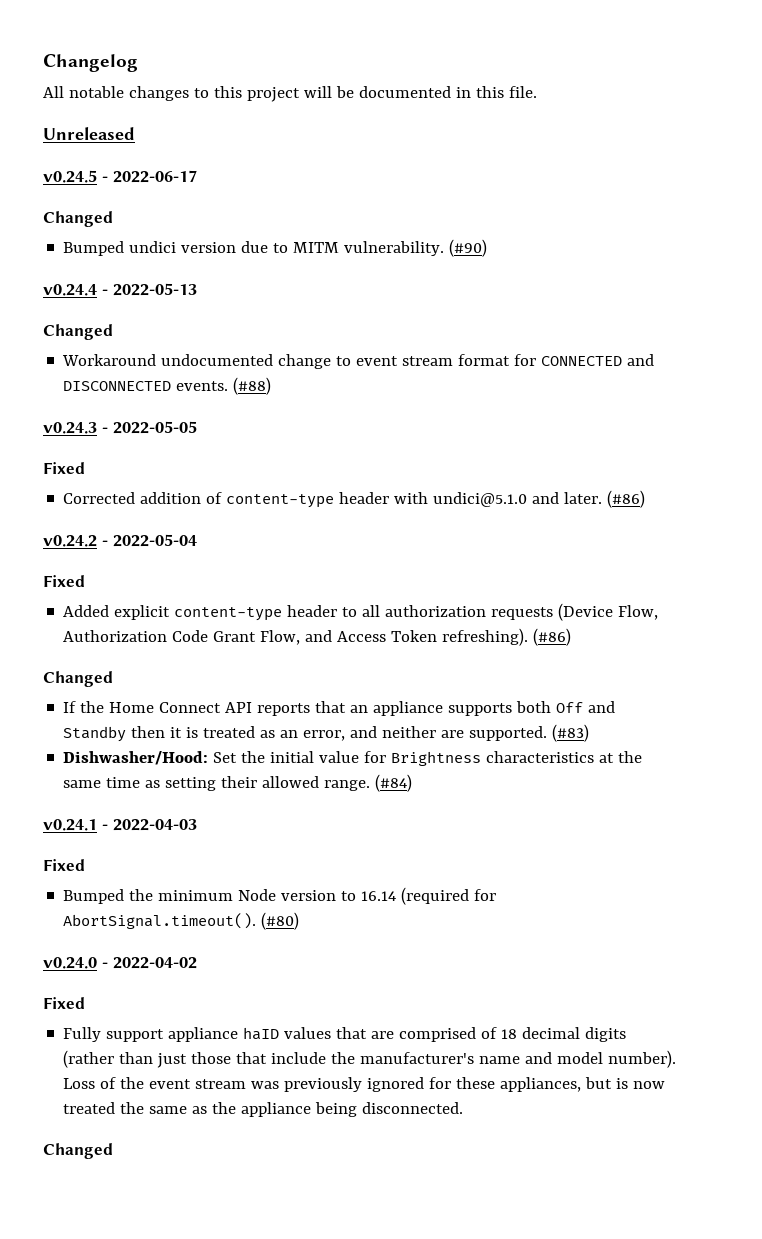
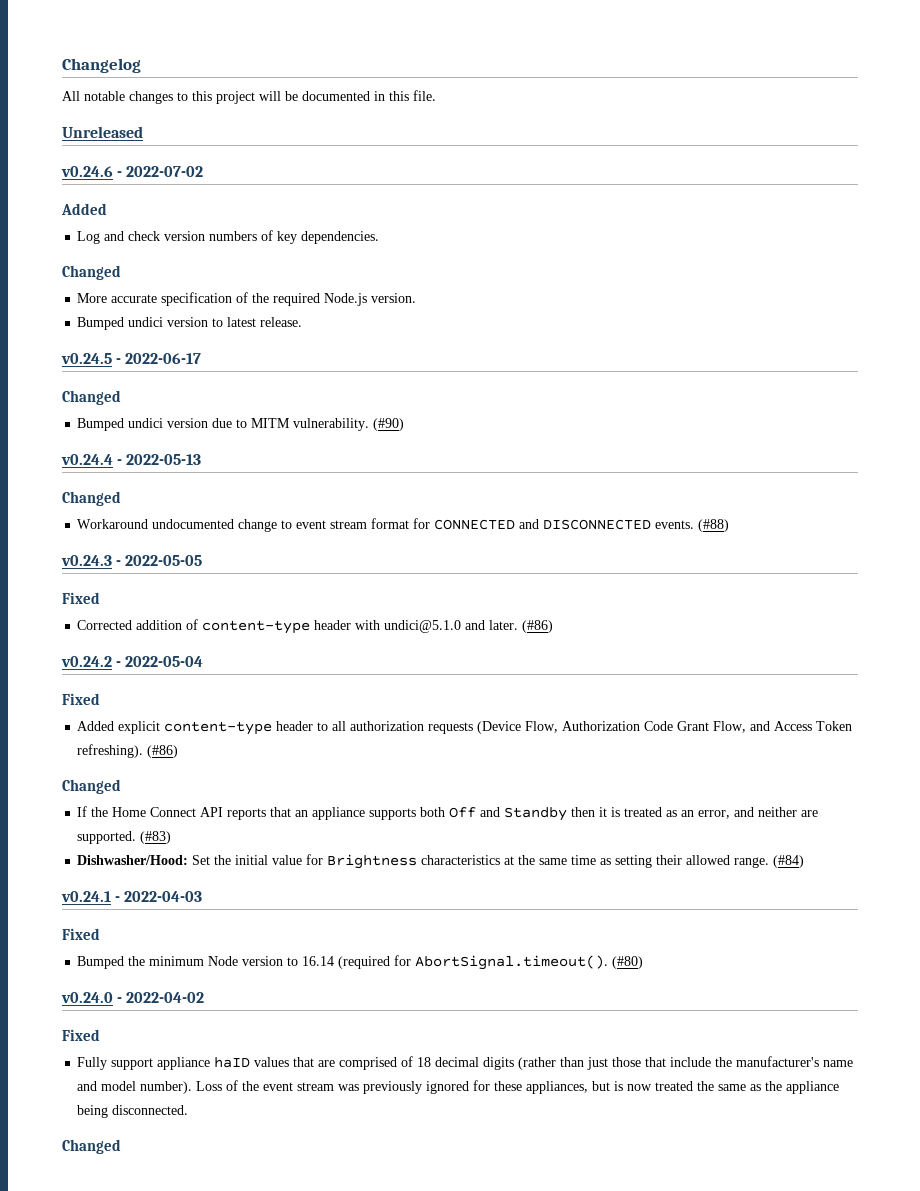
(135, 133) none -> [61,166,204,177] [61,203,107,215] [77,230,380,244] [62,265,121,280] [77,292,417,306] [77,317,303,330] // v0.24.6 - 2022-07-02 // Added // Log and check version numbers of key dependencies. // Changed // More accurate specification of the required Node.js version. // Bumped undici version to latest release.

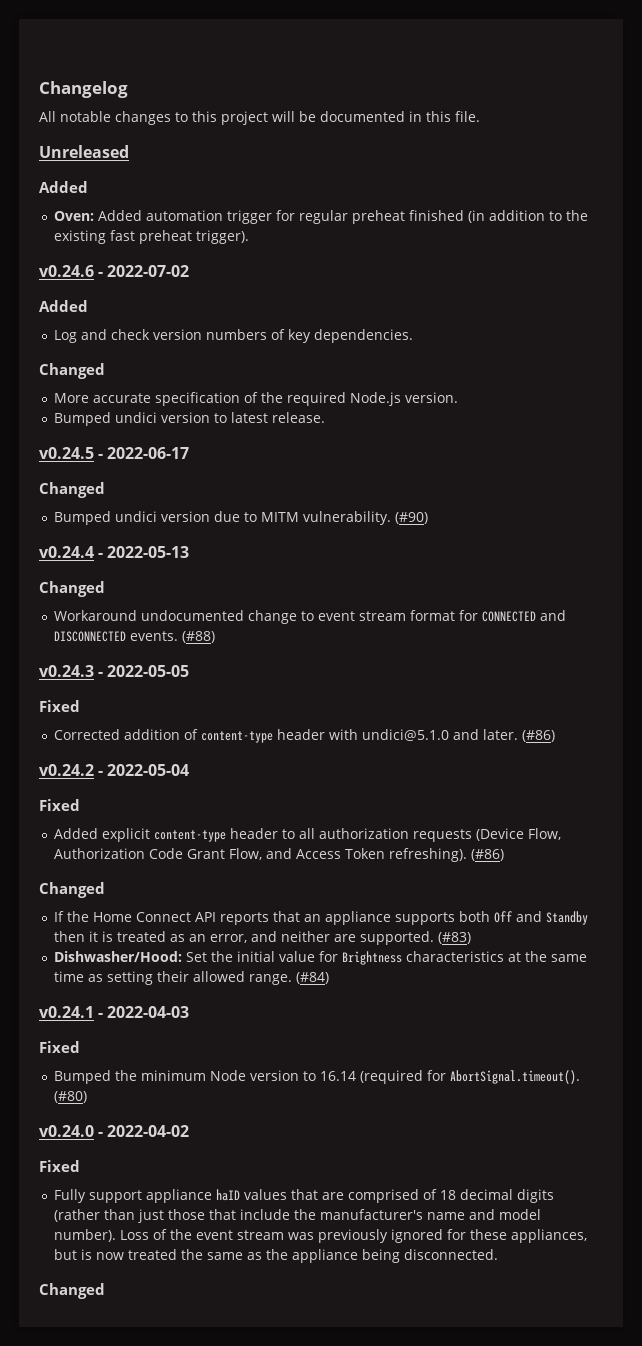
(143, 132) none -> [39,181,88,193] [53,210,588,224] [53,230,249,244] // Added // Oven: Added automation trigger for regular preheat finished (in addition to the existing fast preheat trigger).

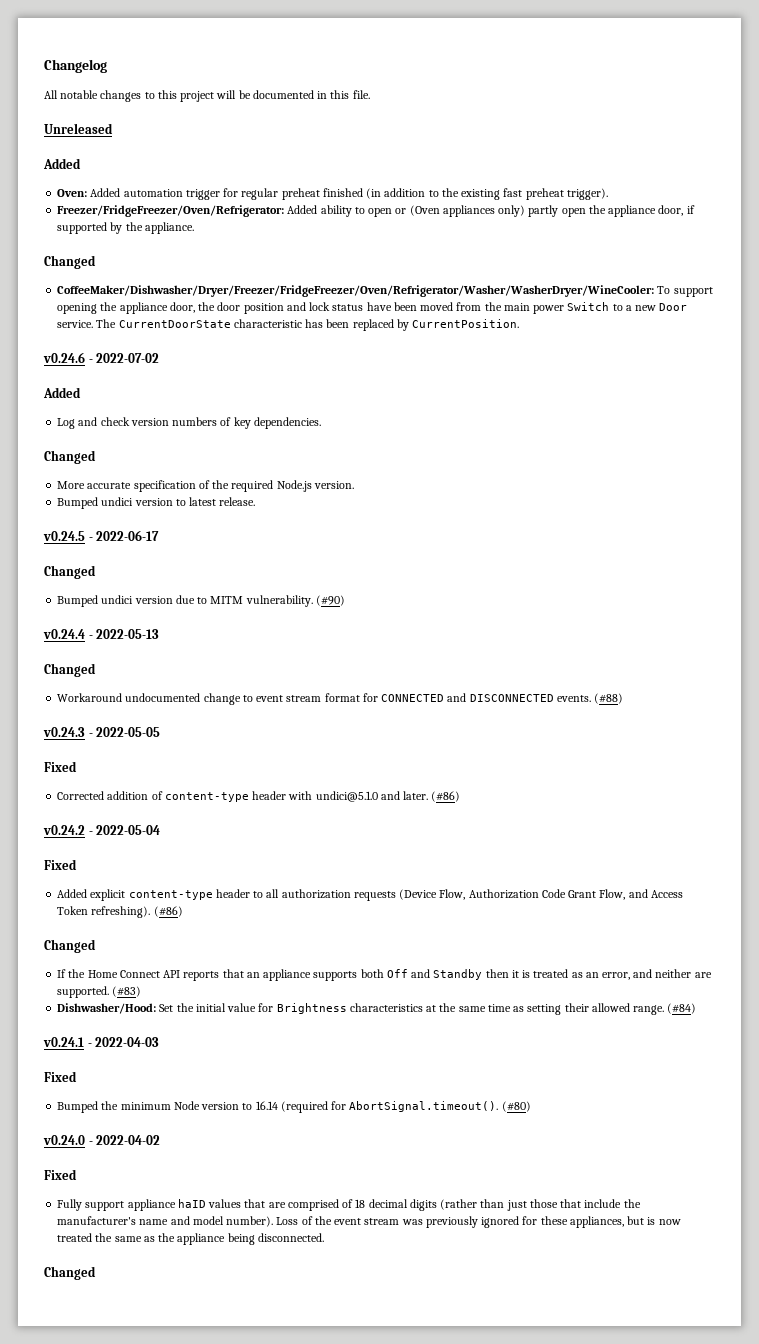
(249, 237) none -> [57,205,695,217] [57,222,194,234] [44,255,96,269] [57,285,713,297] [57,302,688,314] [57,319,520,331] // Freezer/FridgeFreezer/Oven/Refrigerator: Added ability to open or (Oven appliances only) partly open the appliance door, if supported by the appliance. // Changed // CoffeeMaker/Dishwasher/Dryer/Freezer/FridgeFreezer/Oven/Refrigerator/Washer/WasherDryer/WineCooler: To support opening the appliance door, the door position and lock status have been moved from the main power Switch to a new Door service. The CurrentDoorState characteristic has been replaced by CurrentPosition.

